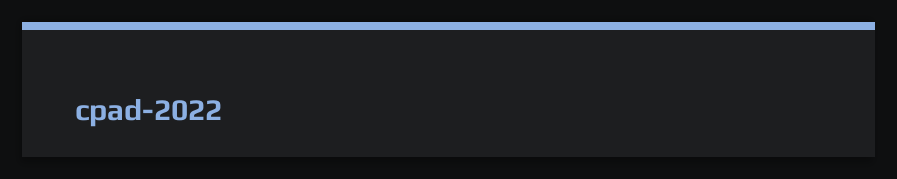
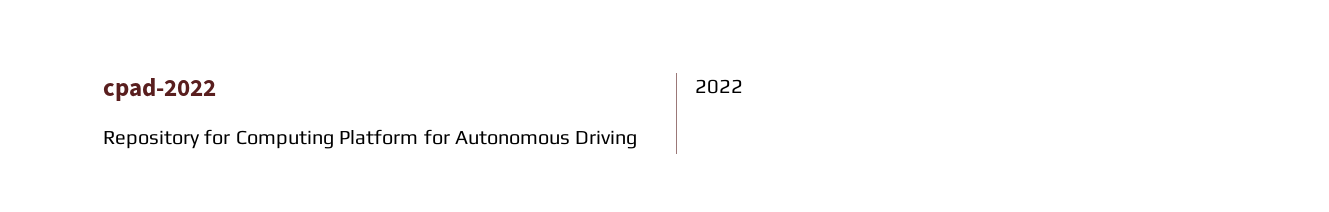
(222, 113) none -> [103,129,638,149] [695,79,743,94] // Repository for Computing Platform for Autonomous Driving 2022

